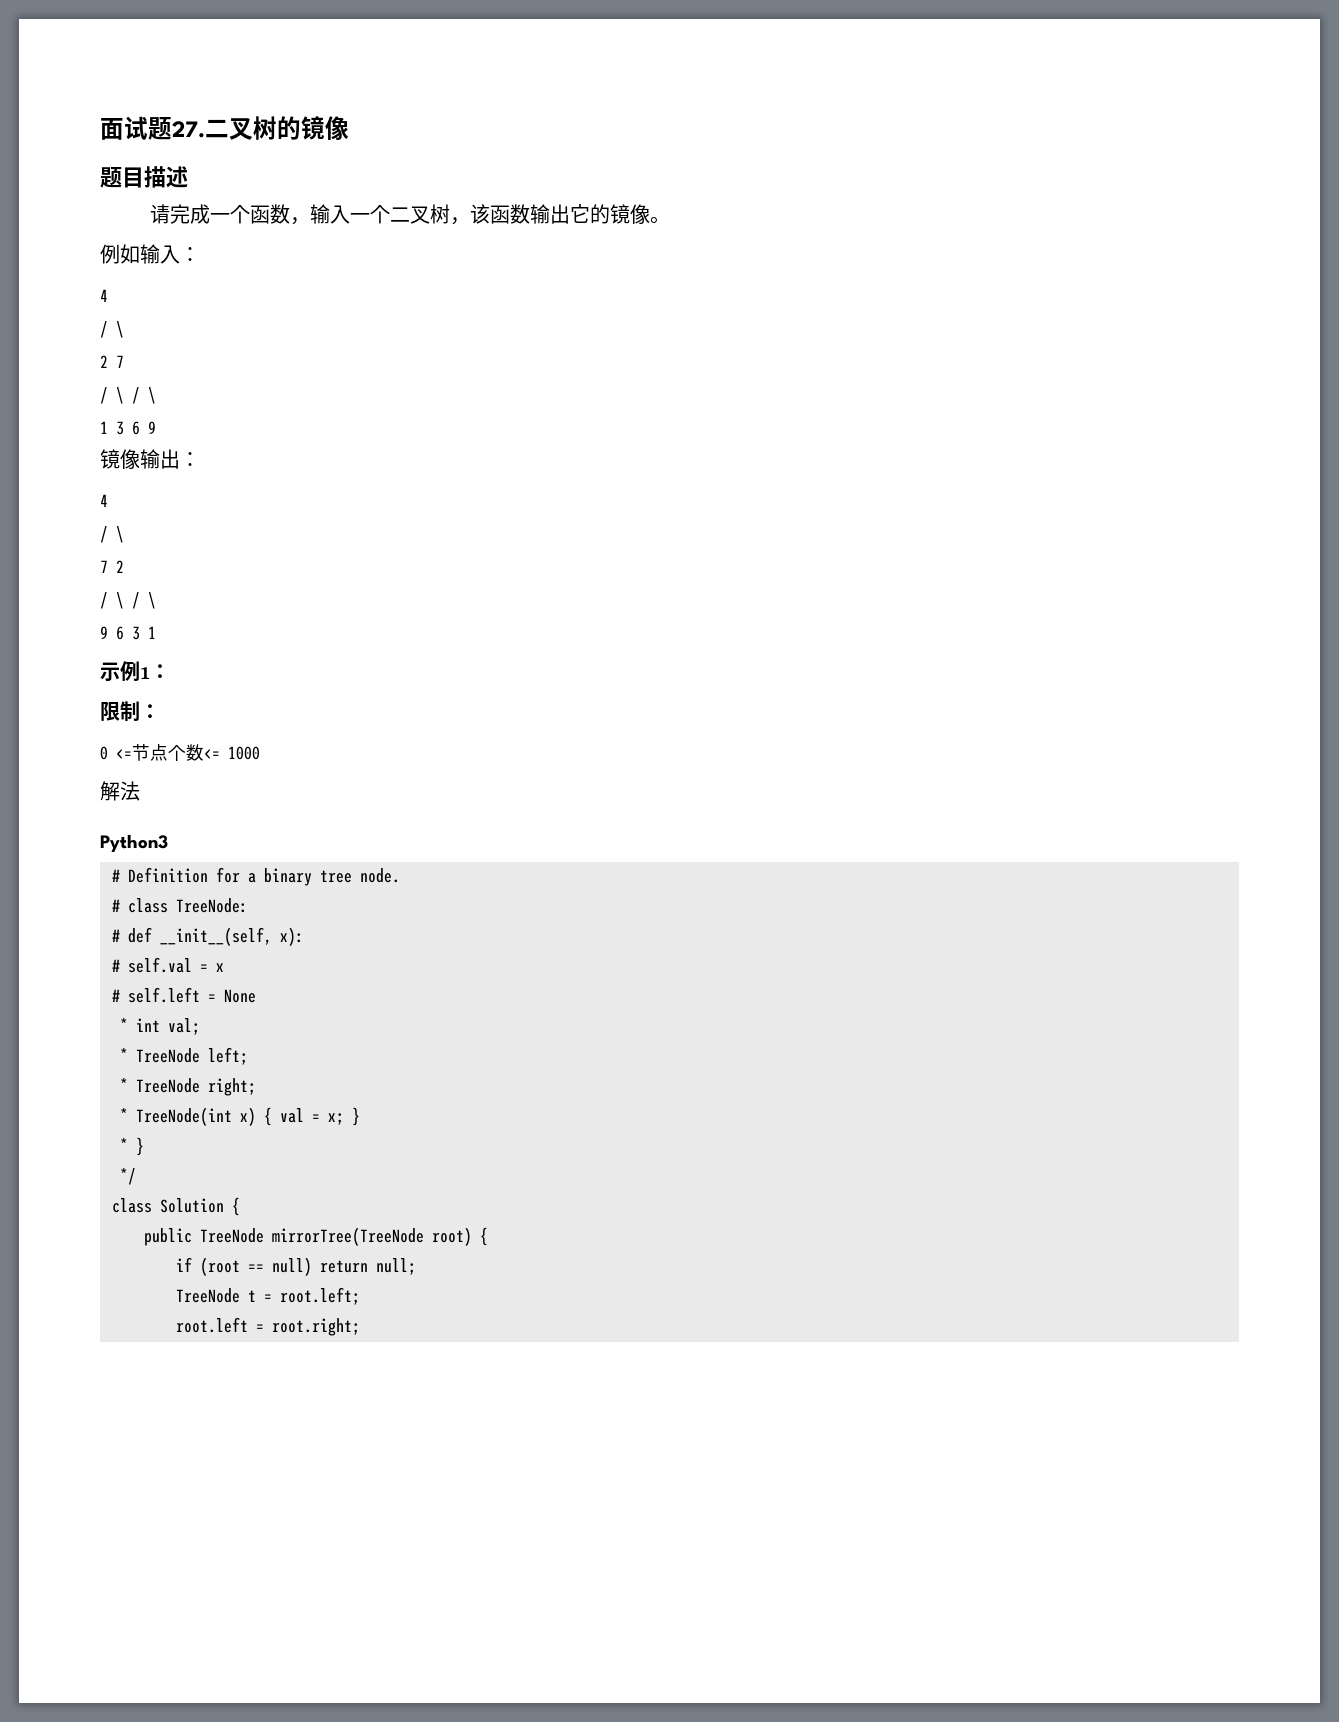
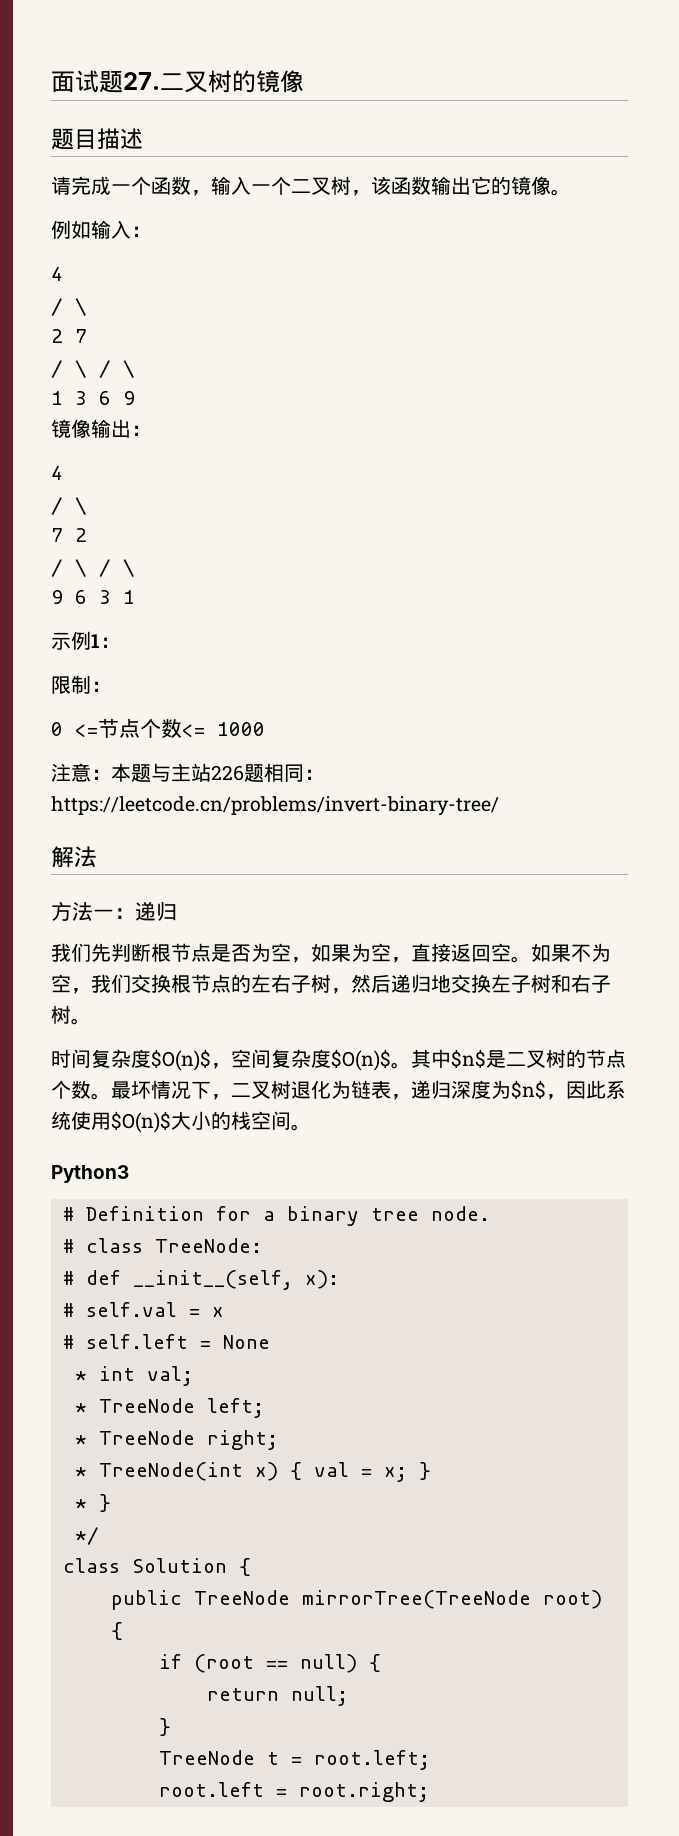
[100,781,140,801] 解法 -> [51,763,324,782] [51,796,499,816] [51,846,97,868] [51,901,177,921] [51,943,611,963] [51,974,611,994] [51,1005,91,1025] [51,1049,626,1071] [51,1080,626,1100] [51,1111,311,1133] 注意：本题与主站226题相同：https://leetcode.cn/problems/invert-binary-tree/ // 解法 // 方法一：递归 // 我们先判断根节点是否为空，如果为空，直接返回空。如果不为空，我们交换根节点的左右子树，然后递归地交换左子树和右子树。 // 时间复杂度$O(n)$，空间复杂度$O(n)$。其中$n$是二叉树的节点个数。最坏情况下，二叉树退化为链表，递归深度为$n$，因此系统使用$O(n)$大小的栈空间。
(312, 1266) none -> [368,1654,381,1672] { //
(416, 1266) none -> [158,1718,171,1736] // }

